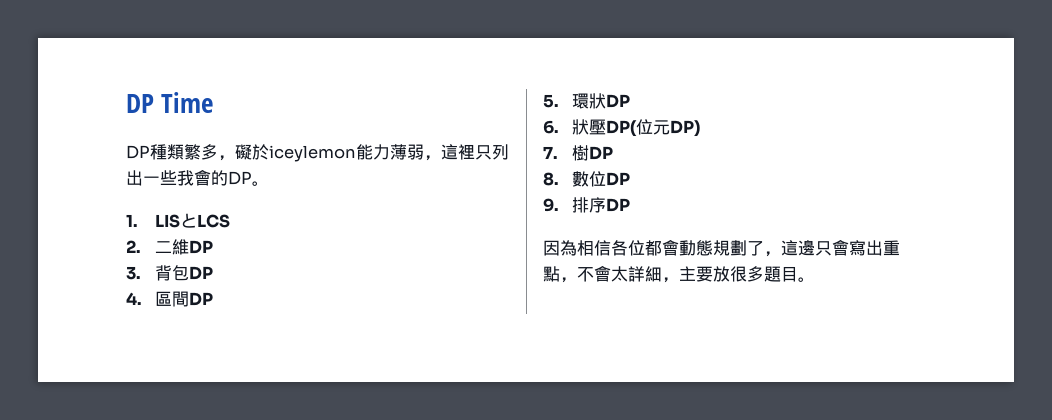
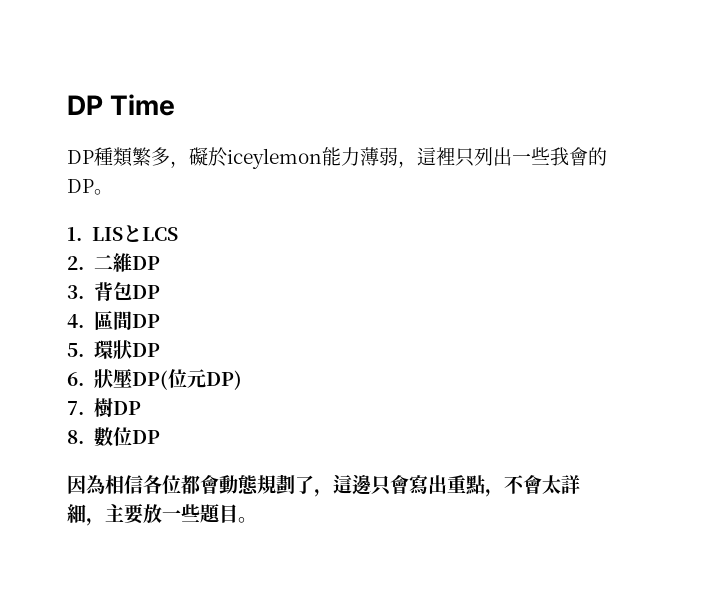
[543,197,630,213] // 9.排序DP -> (160, 437) none
[730,266,764,282] 很多 -> [162,504,200,522] 一些

